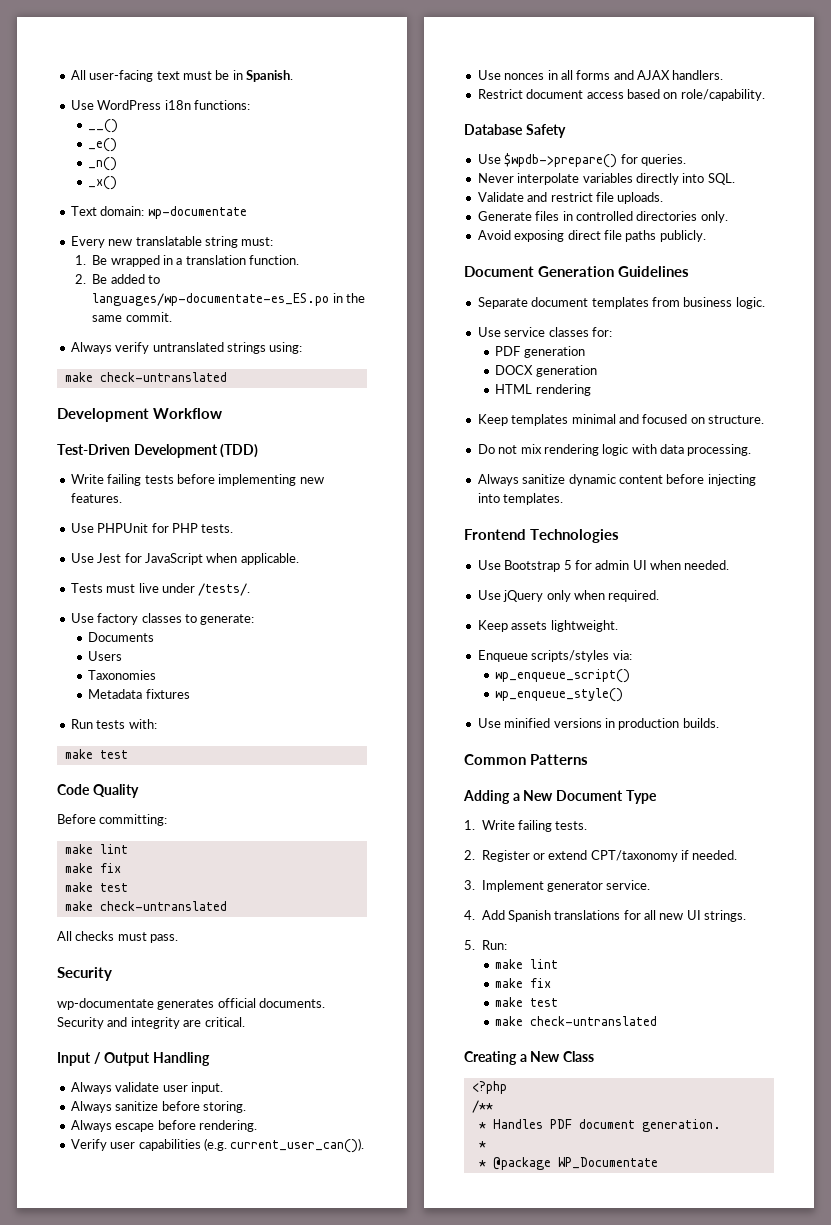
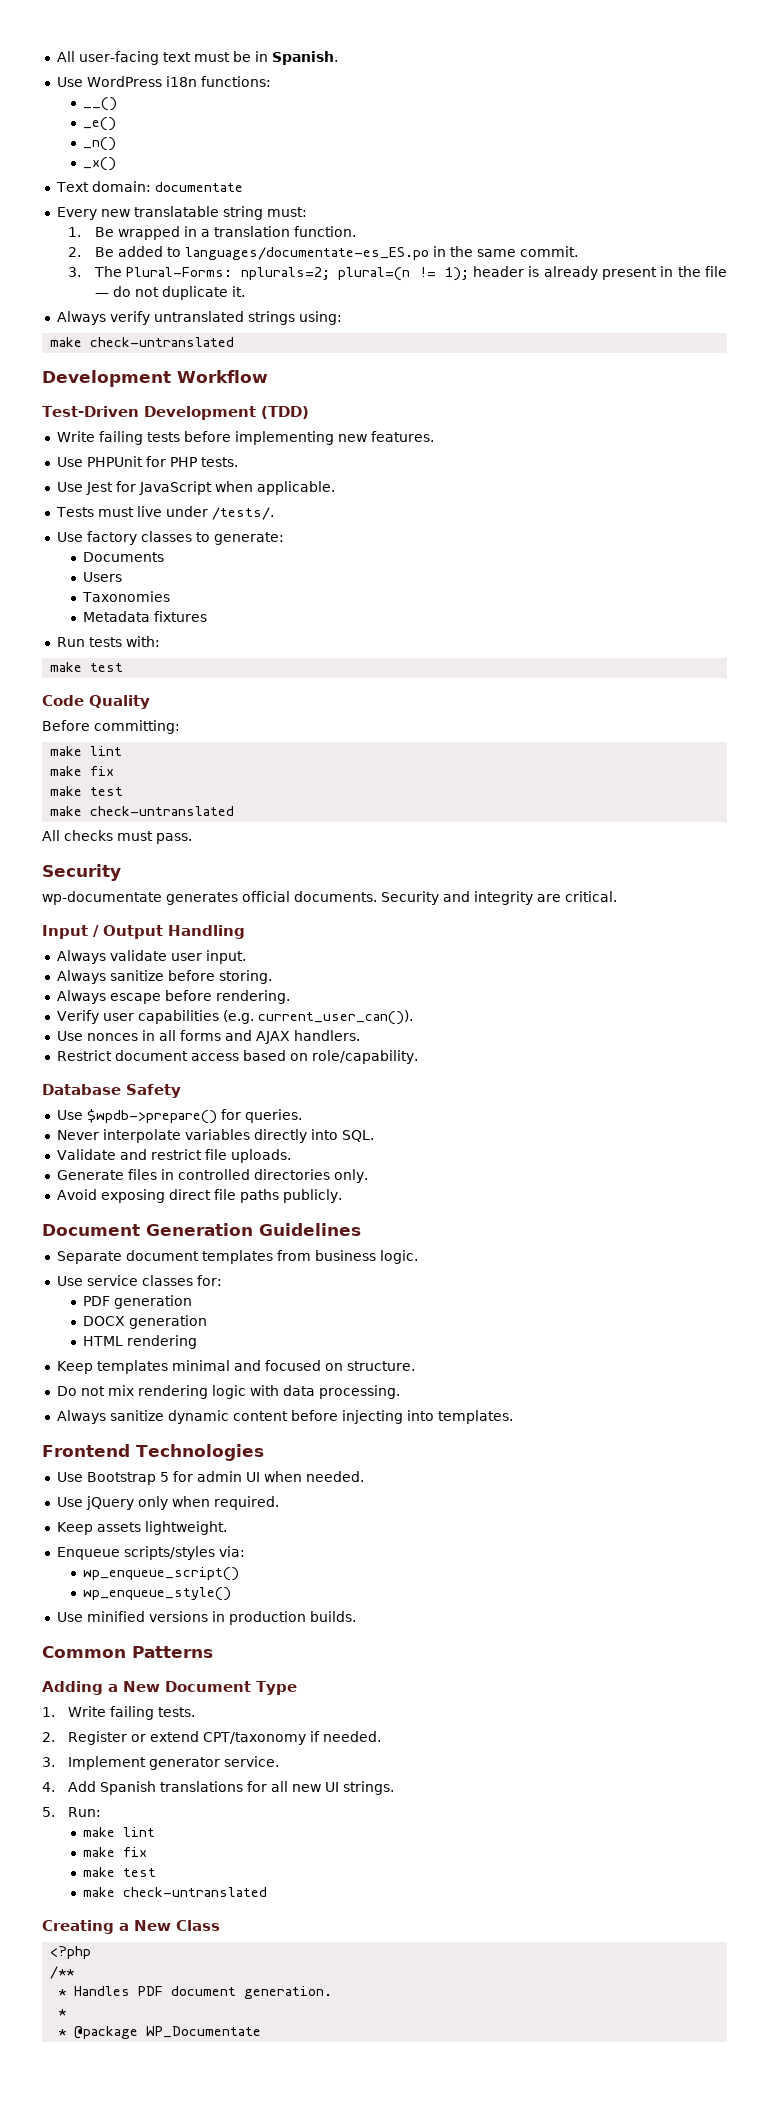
[147,206,247,219] wp-documentate -> [154,182,243,192] documentate
[92,293,330,306] languages/wp-documentate-es_ES.po -> [184,247,429,260] languages/documentate-es_ES.po
(172, 317) none -> [68,266,727,281] [94,286,245,300] // 3. The Plural-Forms: nplurals=2; plural=(n != 1); header is already present in the file — do not duplicate it.

